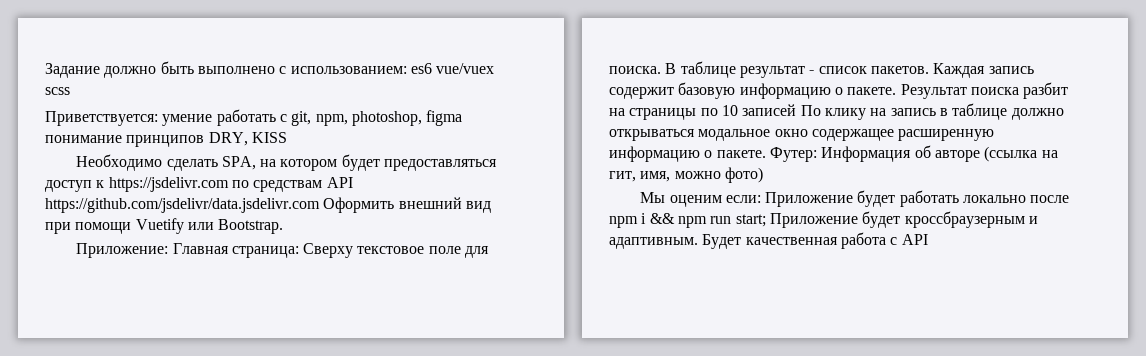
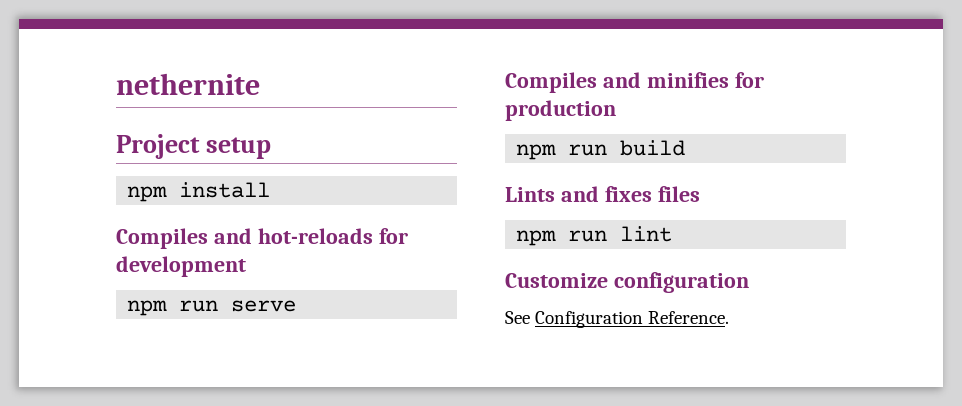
[45,61,495,78] [45,87,70,95] [45,109,463,126] [45,132,287,147] [76,154,498,171] [45,177,353,192] [45,197,491,213] [45,218,284,234] [76,243,490,258] [609,61,1034,78] [609,82,1069,99] [609,103,1064,120] [609,129,995,141] [609,145,1058,162] [609,167,763,183] [640,190,1070,207] [609,211,1038,228] [609,232,928,249] Задание должно быть выполнено с использованием: es6 vue/vuex scss // Приветствуется: умение работать с git, npm, photoshop, figma понимание принципов DRY, KISS // Необходимо сделать SPA, на котором будет предоставляться доступ к https://jsdelivr.com по средствам API https://github.com/jsdelivr/data.jsdelivr.com Оформить внешний вид при помощи Vuetify или Bootstrap. // Приложение: Главная страница: Сверху текстовое поле для поиска. В таблице результат - список пакетов. Каждая запись содержит базовую информацию о пакете. Результат поиска разбит на страницы по 10 записей По клику на запись в таблице должно открываться модальное окно содержащее расширенную информацию о пакете. Футер: Информация об авторе (ссылка на гит, имя, можно фото) // Мы оценим если: Приложение будет работать локально после npm i && npm run start; Приложение будет кроссбраузерным и адаптивным. Будет качественная работа с API -> [116,73,260,95] [116,134,271,159] [127,182,271,202] [116,228,408,249] [116,256,246,277] [127,300,297,316] [505,72,764,93] [505,100,616,121] [516,140,686,160] [505,186,700,202] [516,226,673,246] [505,272,749,293] [505,311,730,328] nethernite // Project setup // npm install // Compiles and hot-reloads for development // npm run serve // Compiles and minifies for production // npm run build // Lints and fixes files // npm run lint // Customize configuration // See Configuration Reference.

